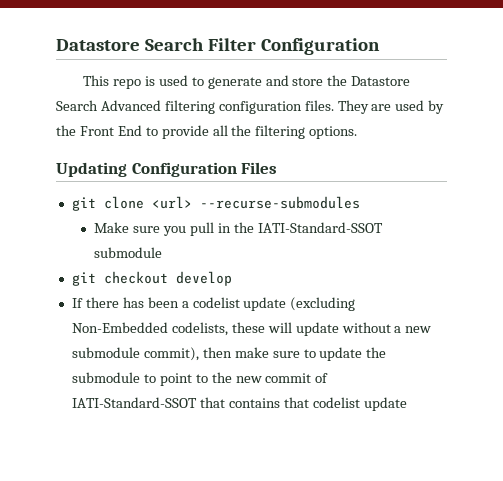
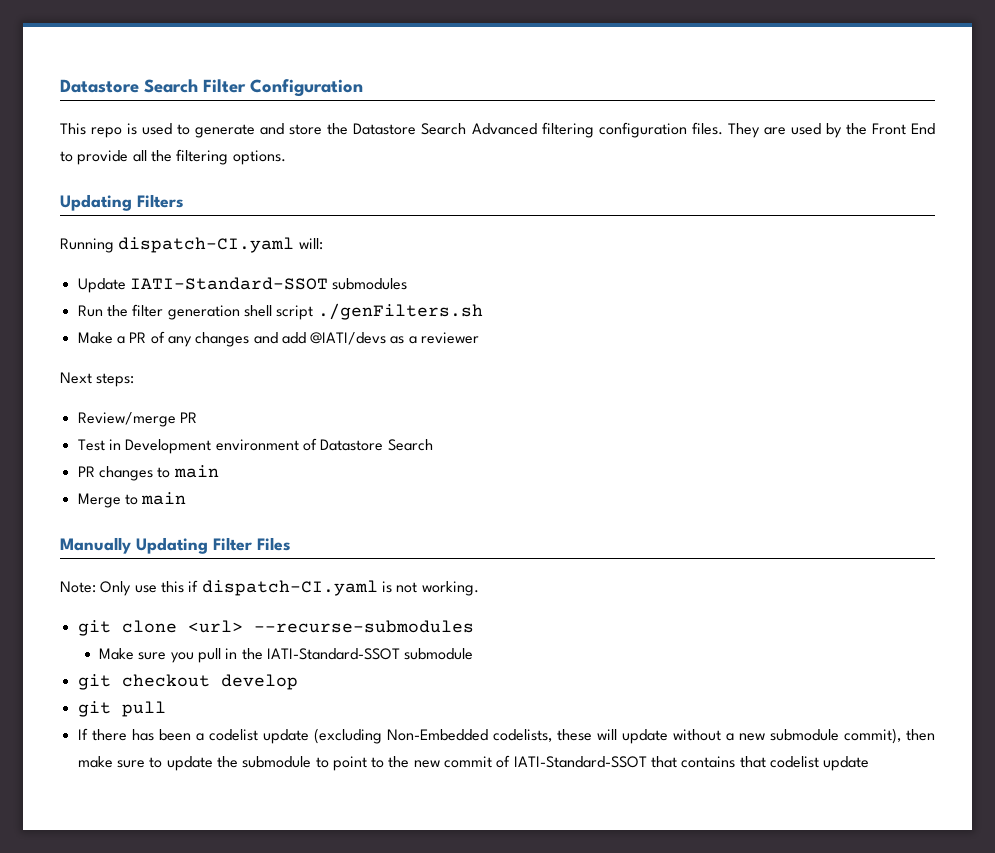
[131,162,278,177] Configuration Files -> [137,194,184,208] [60,237,323,253] [77,277,408,293] [77,303,483,320] [77,331,480,347] [60,372,135,387] [77,412,197,427] [77,438,433,454] [77,465,219,481] [77,492,187,508] [60,537,291,554] [60,580,479,596] Filters // Running dispatch-CI.yaml will: // Update IATI-Standard-SSOT submodules // Run the filter generation shell script ./genFilters.sh // Make a PR of any changes and add @IATI/devs as a reviewer // Next steps: // Review/merge PR // Test in Development environment of Datastore Search // PR changes to main // Merge to main // Manually Updating Filter Files // Note: Only use this if dispatch-CI.yaml is not working.
(232, 278) none -> [77,701,166,717] // git pull

